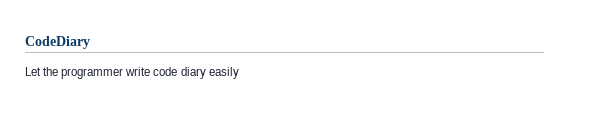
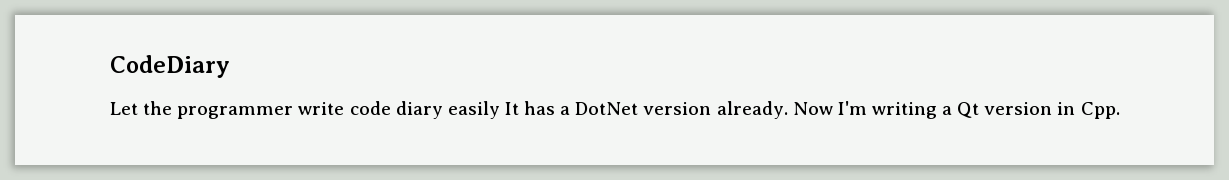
(239, 73) none -> [504,101,1120,119] It has a DotNet version already. Now I'm writing a Qt version in Cpp.

